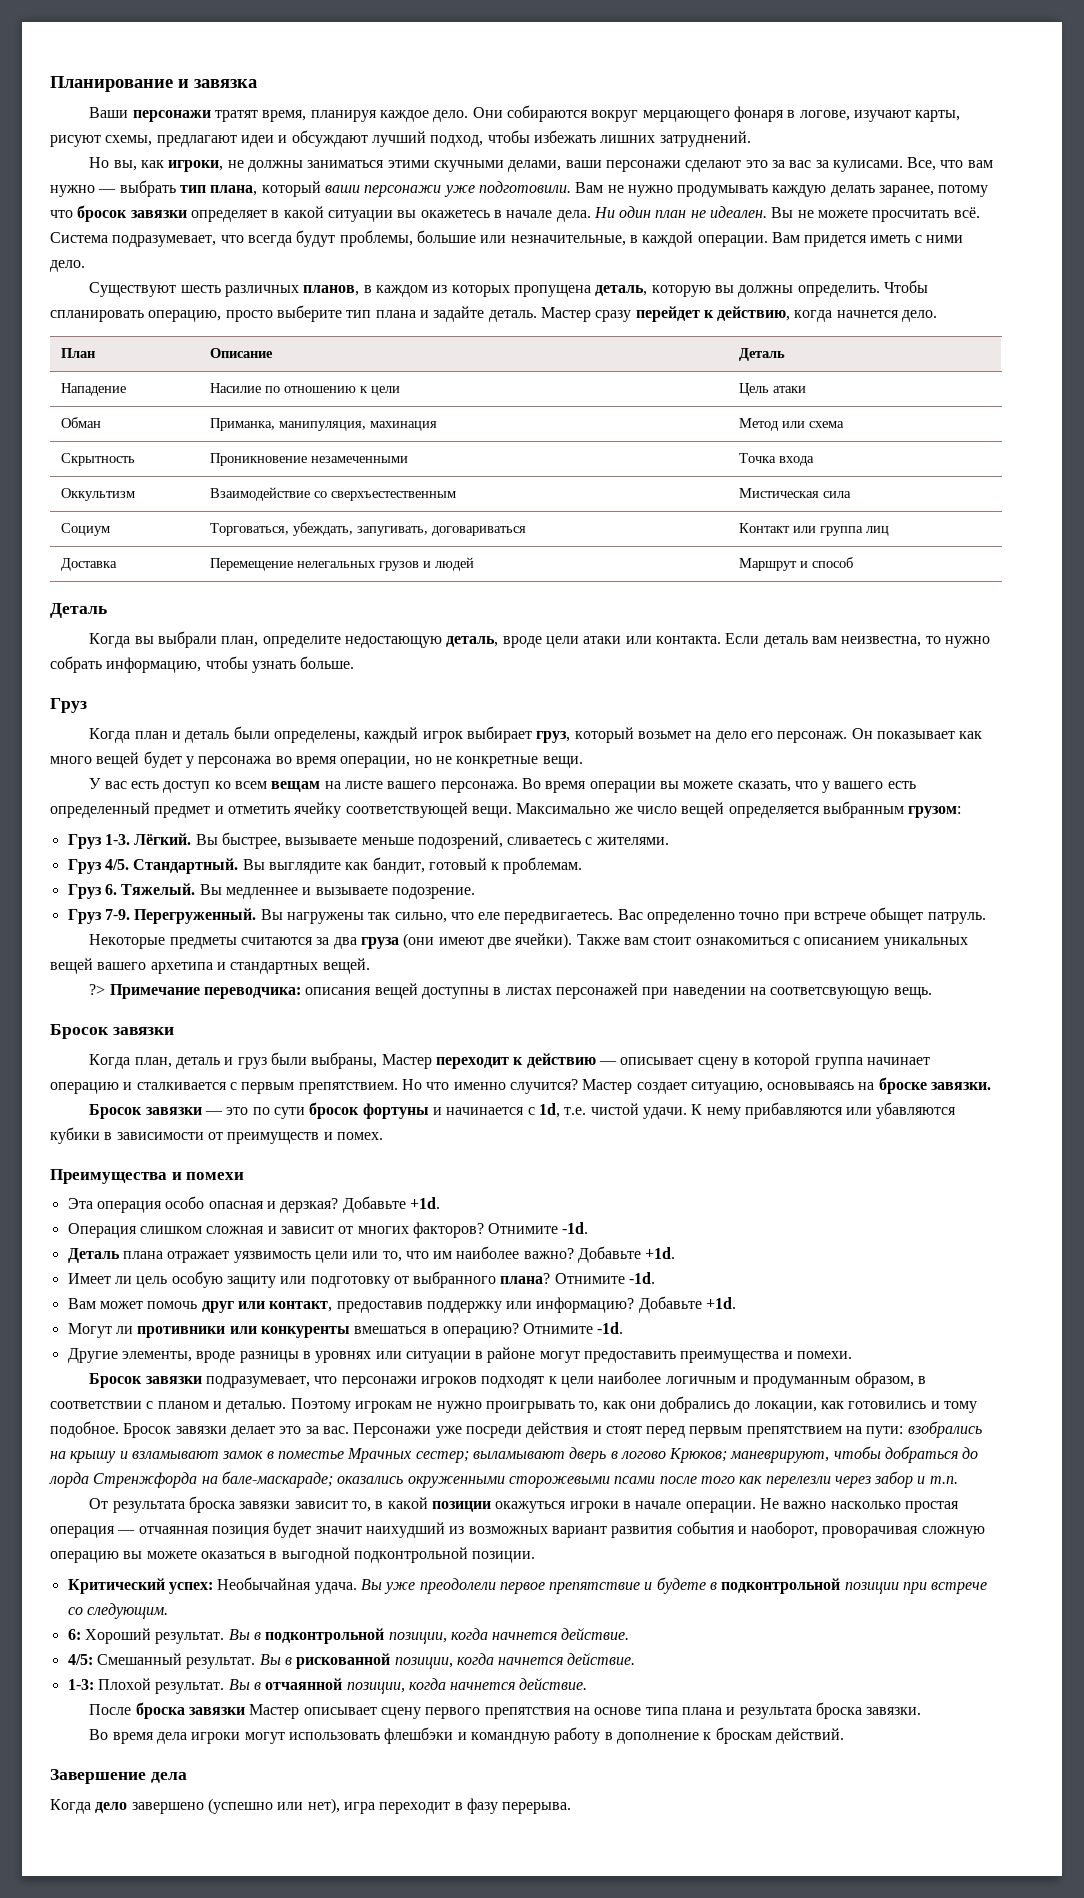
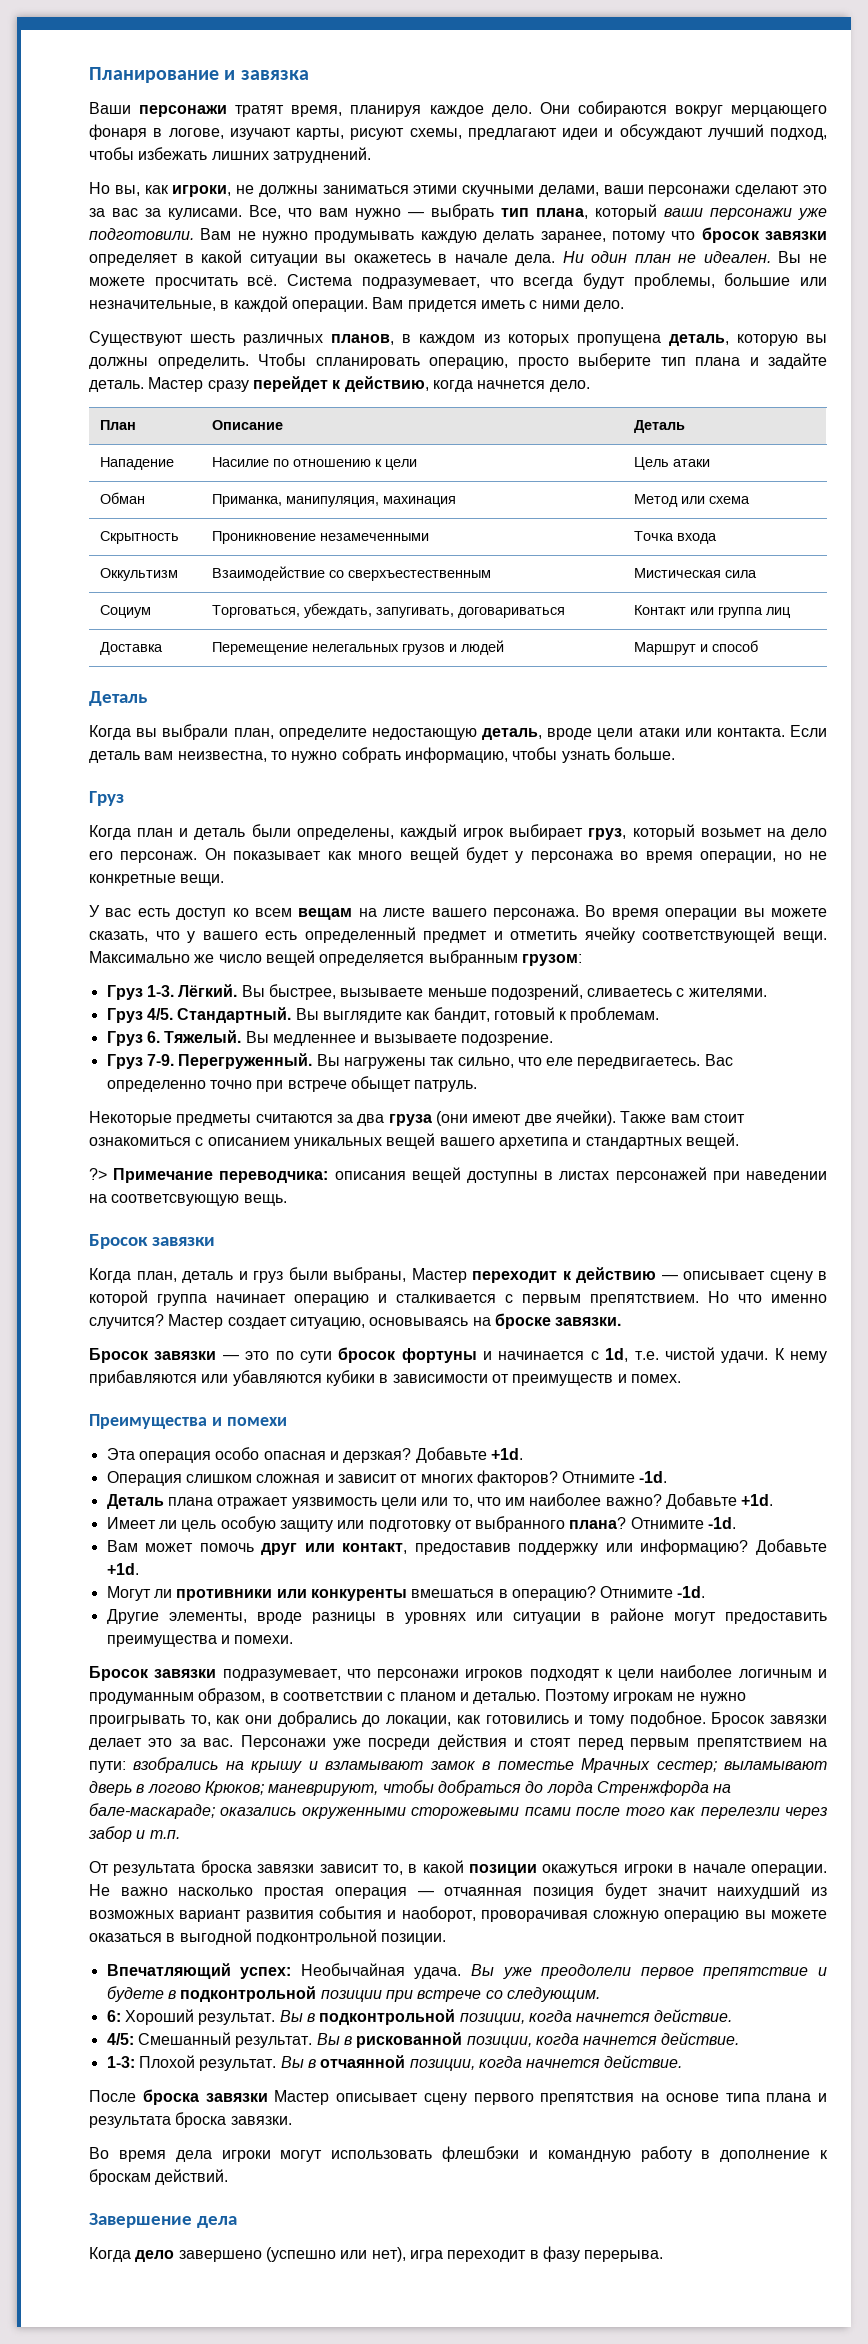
[67,1578,165,1594] Критический -> [106,1963,231,1979] Впечатляющий

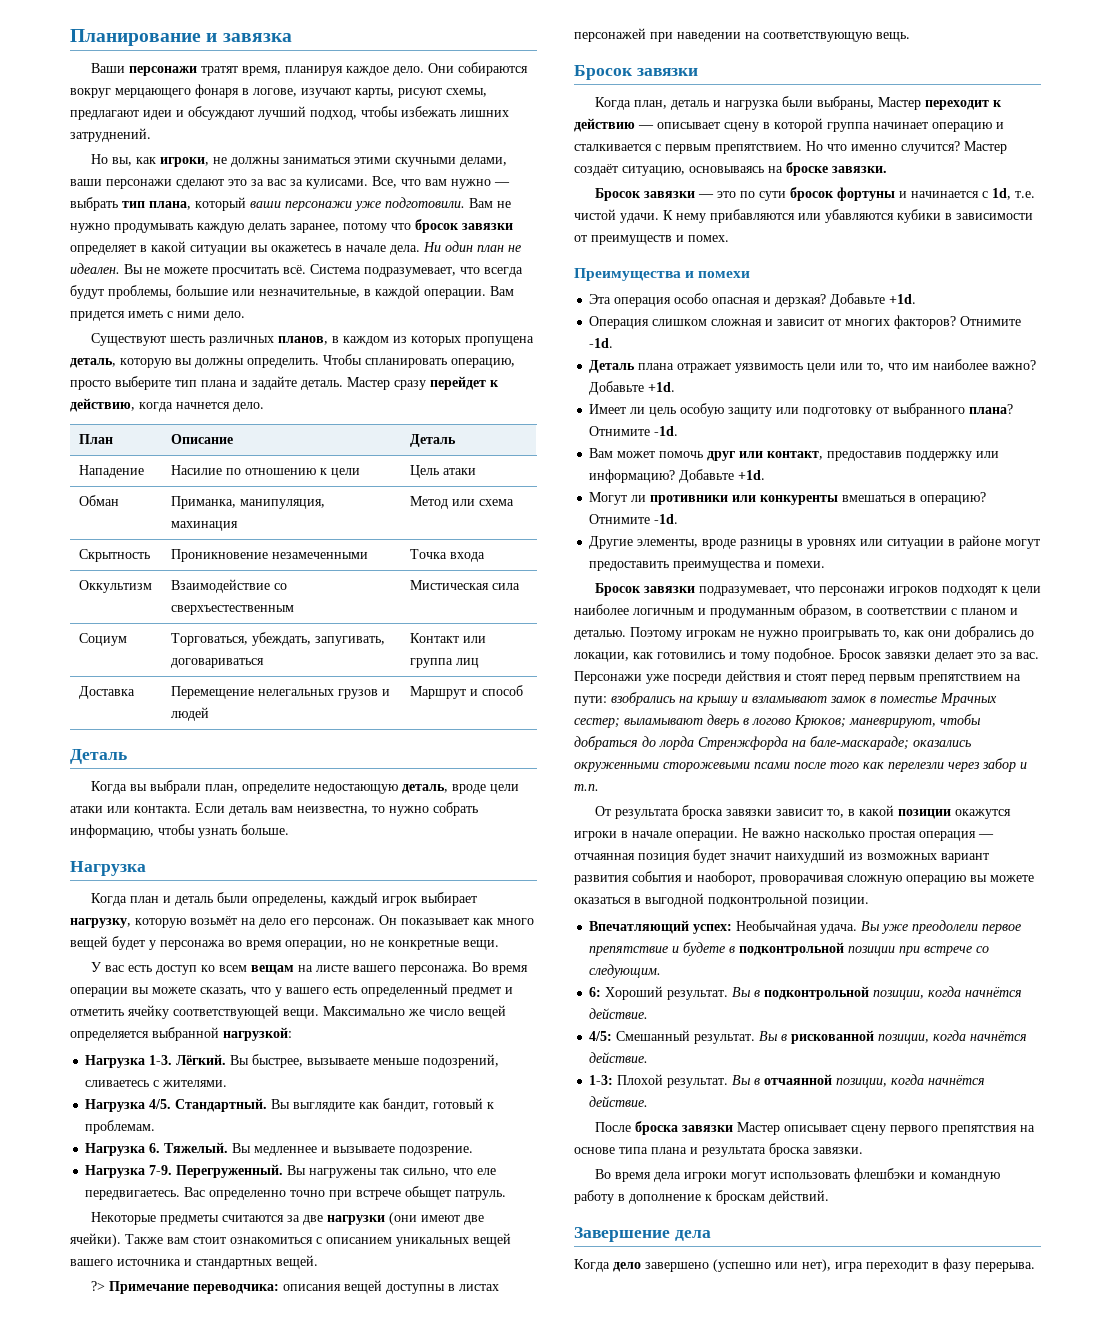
[89,791,124,806] Груз -> [70,861,146,876] Нагрузка
[588,824,762,840] груз, который возьмет -> [70,916,237,928] нагрузку, которую возьмёт
[428,950,582,966] [106,985,143,1000] выбранным грузом: // Груз -> [152,1027,292,1041] [85,1055,146,1068] выбранной нагрузкой: // Нагрузка
[106,1008,143,1023] Груз -> [85,1099,146,1112] Нагрузка
[106,1031,143,1046] Груз -> [85,1143,146,1156] Нагрузка
[106,1054,143,1069] Груз -> [85,1165,146,1178] Нагрузка
[357,1114,432,1126] два груза -> [302,1215,385,1225] две нагрузки
[498,1137,568,1149] архетипа -> [117,1259,181,1266] источника
[111,1194,240,1206] соответсвующую -> [763,32,872,42] соответствующую
[253,1271,283,1283] груз -> [724,100,779,110] нагрузка
[227,1317,287,1329] создает -> [574,164,618,176] создаёт
[542,1864,619,1876] окажуться -> [954,809,1011,819] окажутся
[576,2013,651,2022] начнется -> [965,987,1023,997] начнётся
[583,2036,658,2045] начнется -> [970,1031,1028,1041] начнётся
[526,2059,601,2068] начнется -> [928,1075,986,1085] начнётся

